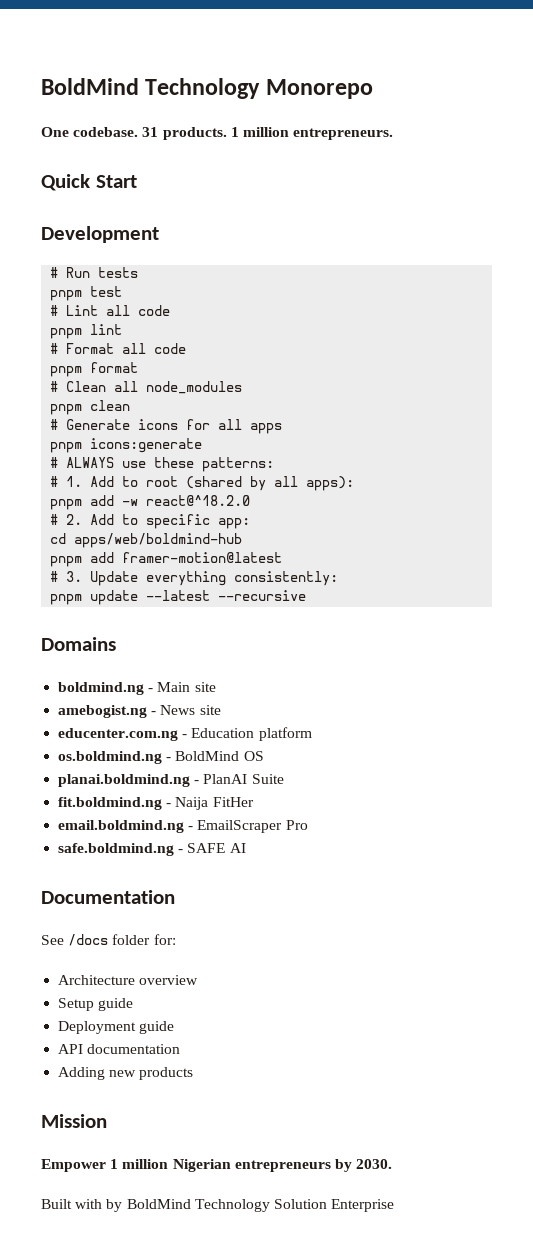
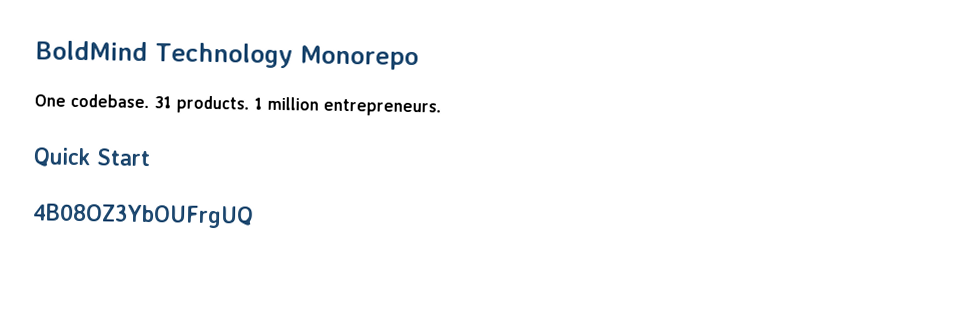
[41,226,159,243] [50,267,139,278] [50,286,123,301] [50,305,171,316] [50,324,123,339] [50,343,187,354] [50,362,139,377] [50,381,243,394] [50,400,131,415] [50,419,283,434] [50,438,203,453] [50,457,275,472] [50,476,355,491] [50,495,251,510] [50,514,251,529] [50,533,243,548] [50,552,283,567] [50,571,339,586] [50,590,307,605] [41,637,116,651] [58,682,216,695] [58,705,221,718] [58,727,312,741] [58,751,264,764] [58,774,284,787] [58,797,254,810] [58,820,308,833] [58,843,246,856] [41,890,175,904] [41,934,176,946] [58,975,199,985] [58,998,134,1011] [58,1021,175,1034] [58,1044,181,1054] [58,1067,194,1080] [41,1114,107,1128] [41,1159,393,1172] [41,1199,395,1212] Development // # Run tests // pnpm test // # Lint all code // pnpm lint // # Format all code // pnpm format // # Clean all node_modules // pnpm clean // # Generate icons for all apps // pnpm icons:generate // # ALWAYS use these patterns: // # 1. Add to root (shared by all apps): // pnpm add -w react@^18.2.0 // # 2. Add to specific app: // cd apps/web/boldmind-hub // pnpm add framer-motion@latest // # 3. Update everything consistently: // pnpm update --latest --recursive // Domains // boldmind.ng - Main site // amebogist.ng - News site // educenter.com.ng - Education platform // os.boldmind.ng - BoldMind OS // planai.boldmind.ng - PlanAI Suite // fit.boldmind.ng - Naija FitHer // email.boldmind.ng - EmailScraper Pro // safe.boldmind.ng - SAFE AI // Documentation // See /docs folder for: // Architecture overview // Setup guide // Deployment guide // API documentation // Adding new products // Mission // Empower 1 million Nigerian entrepreneurs by 2030. // Built with by BoldMind Technology Solution Enterprise -> [32,203,254,229] 4B08OZ3YbOUFrgUQ

